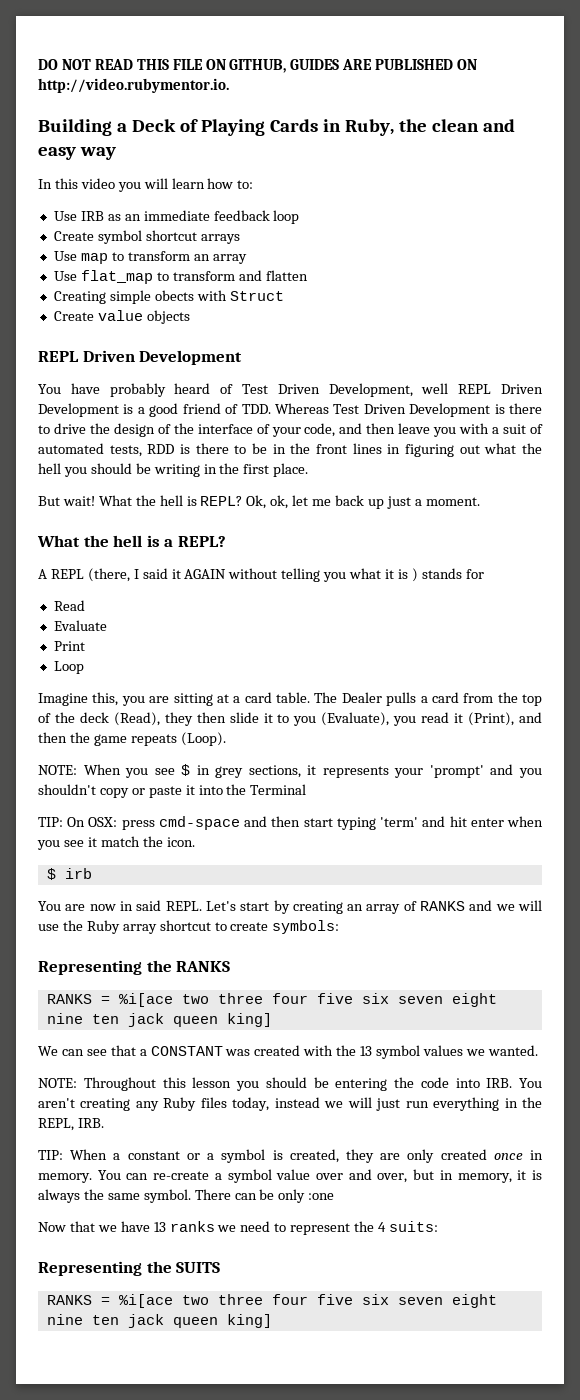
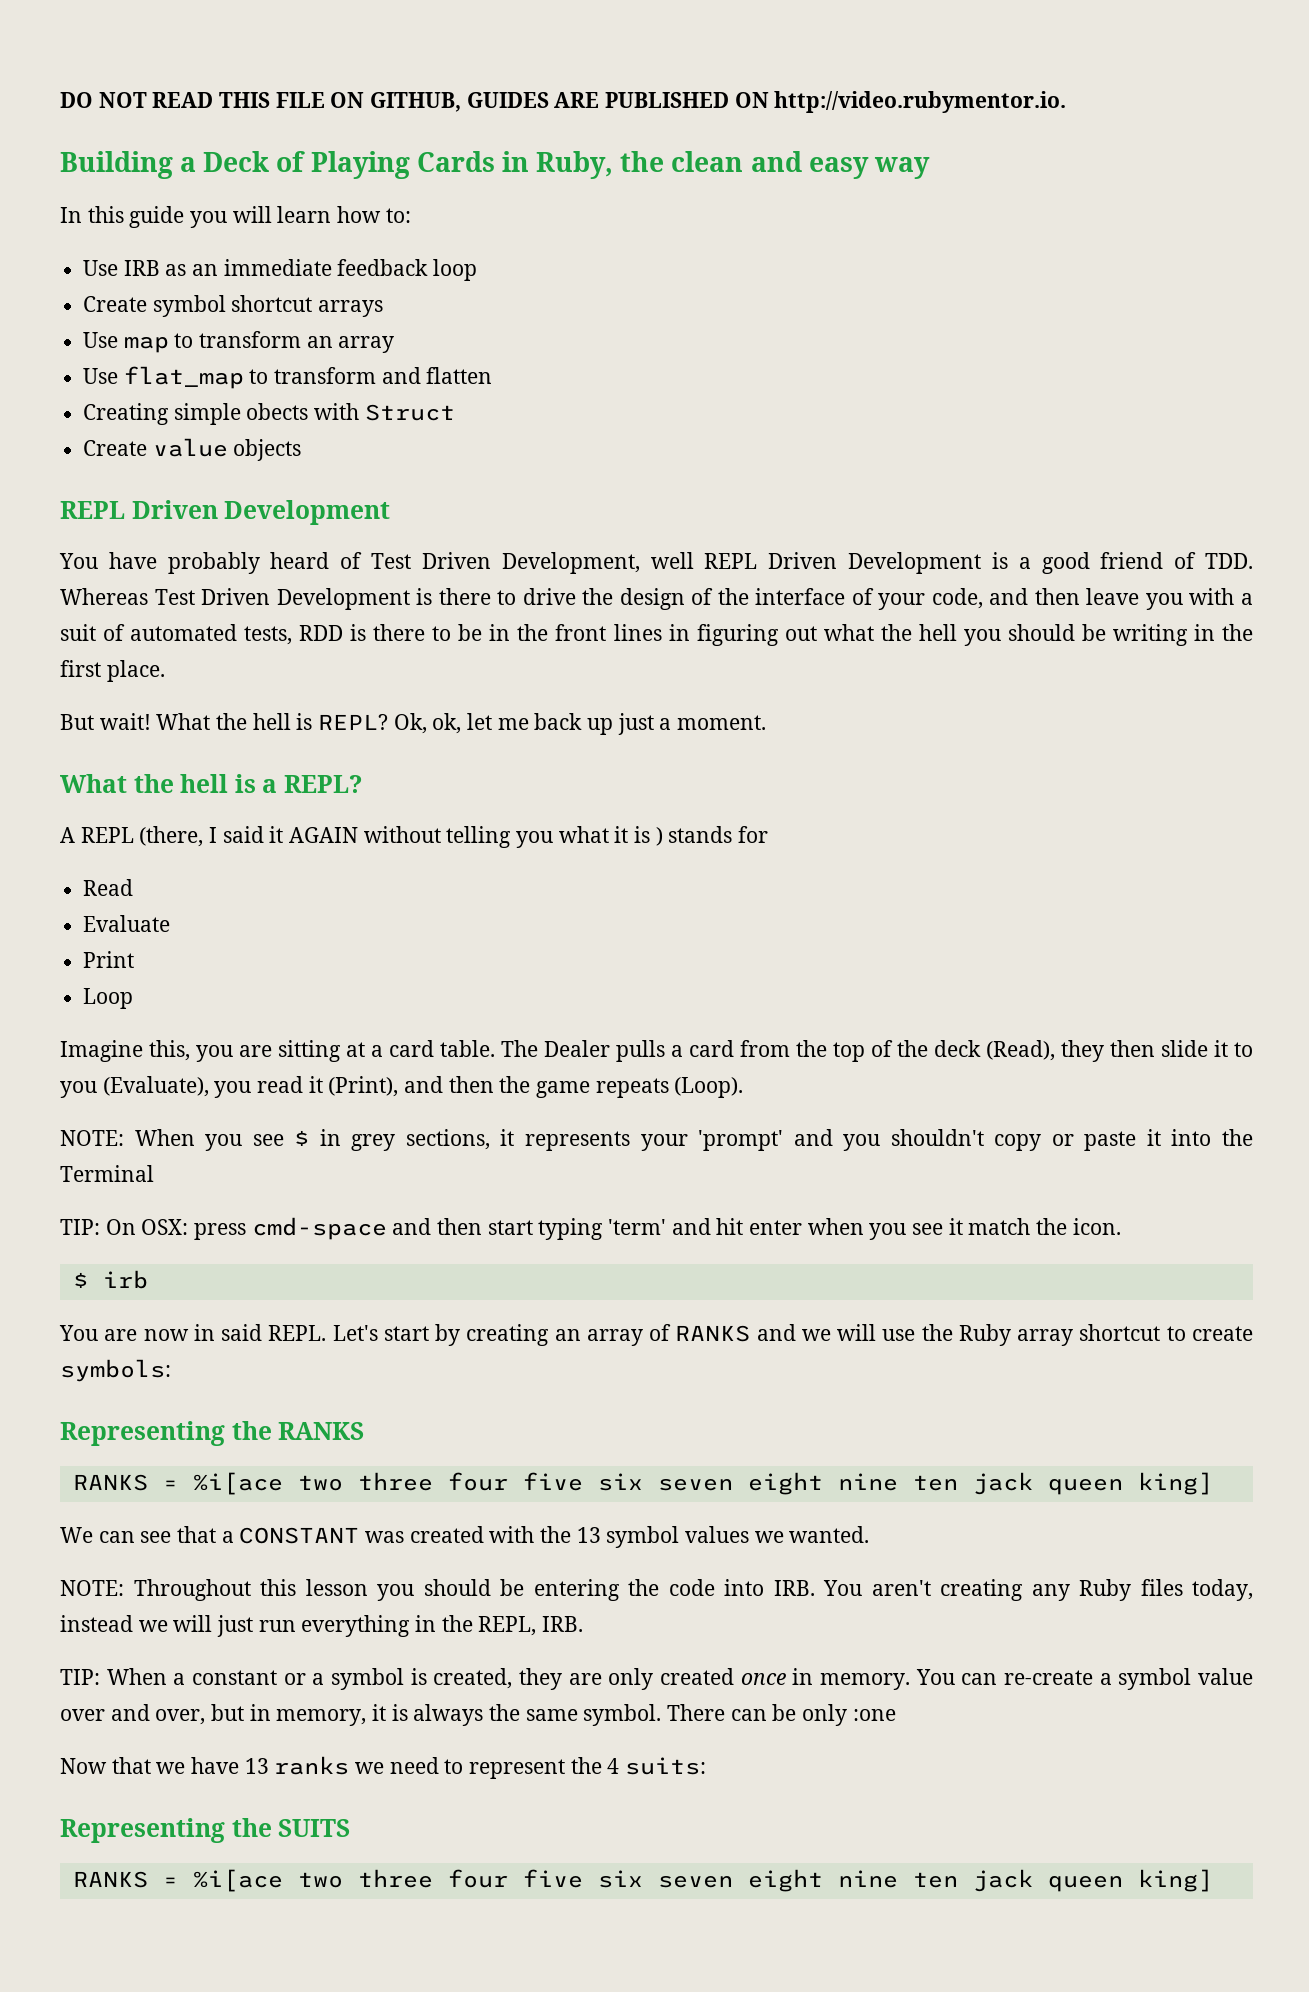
[80,178,115,189] video -> [129,206,185,228] guide

